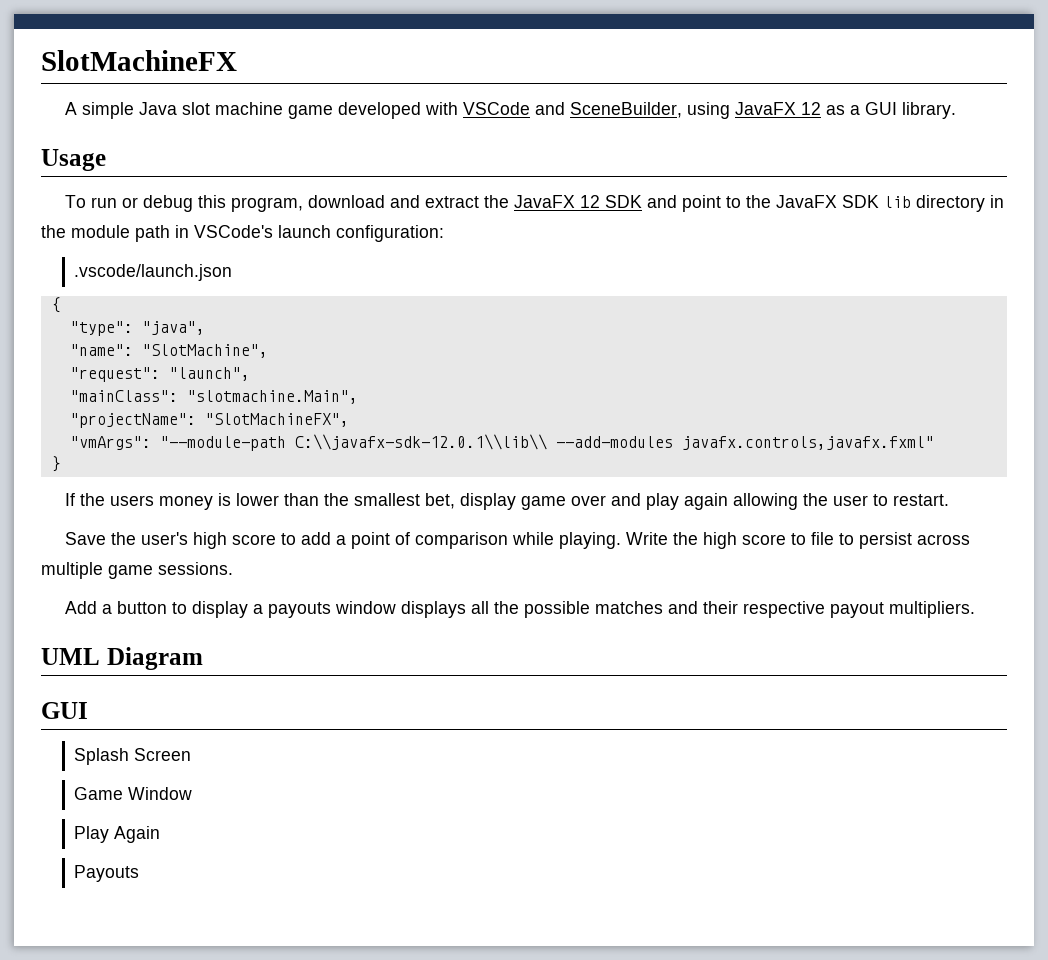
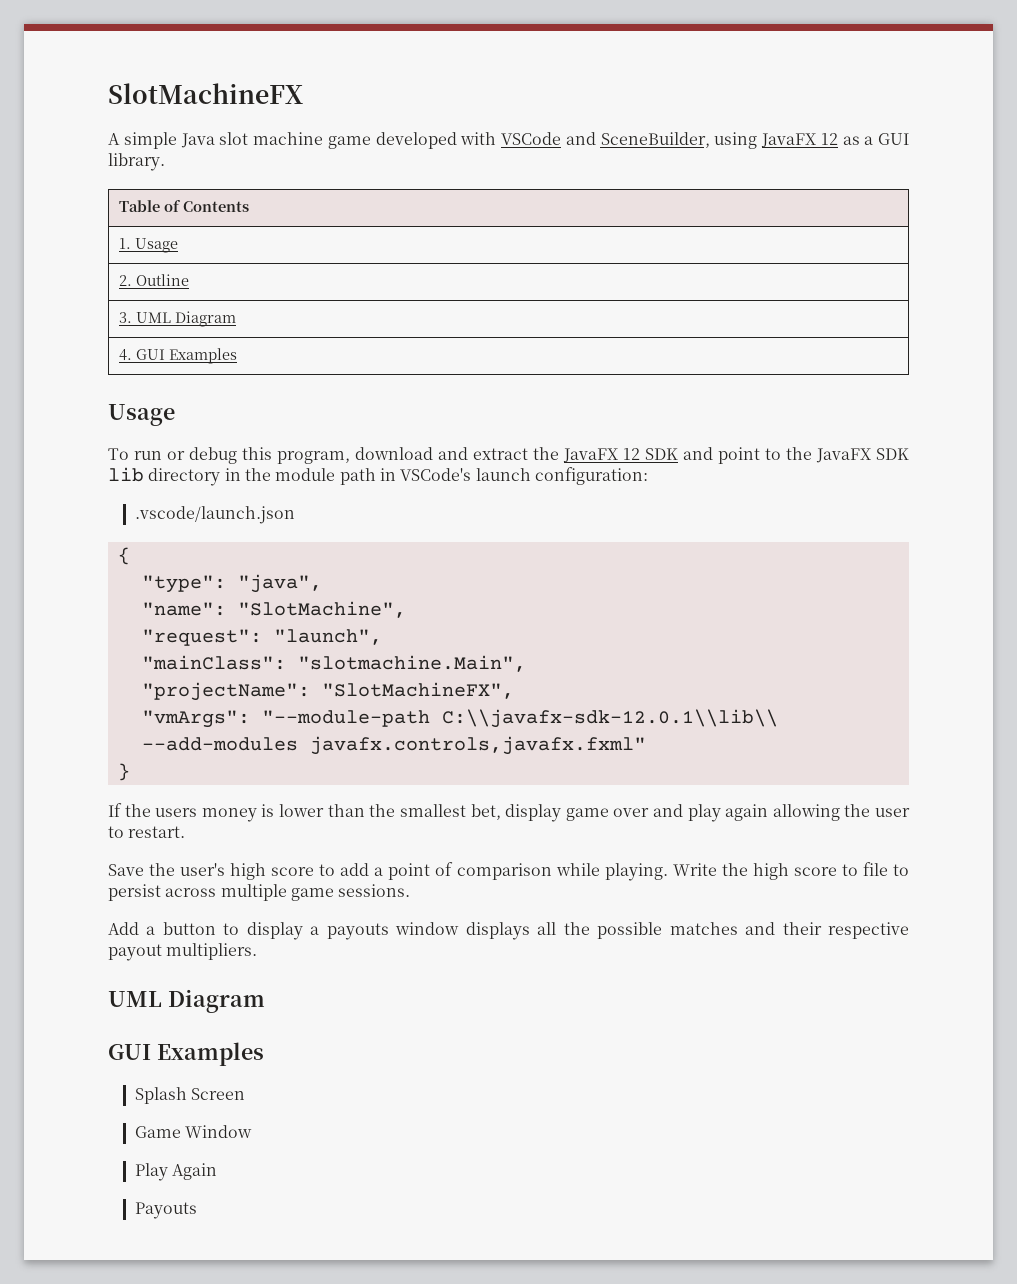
(957, 110) none -> [119,200,250,212] [119,238,179,253] [119,274,190,286] [119,311,237,327] [119,348,238,364] // Table of Contents // 1. Usage // 2. Outline // 3. UML Diagram // 4. GUI Examples
(88, 710) none -> [156,1042,264,1066] Examples

